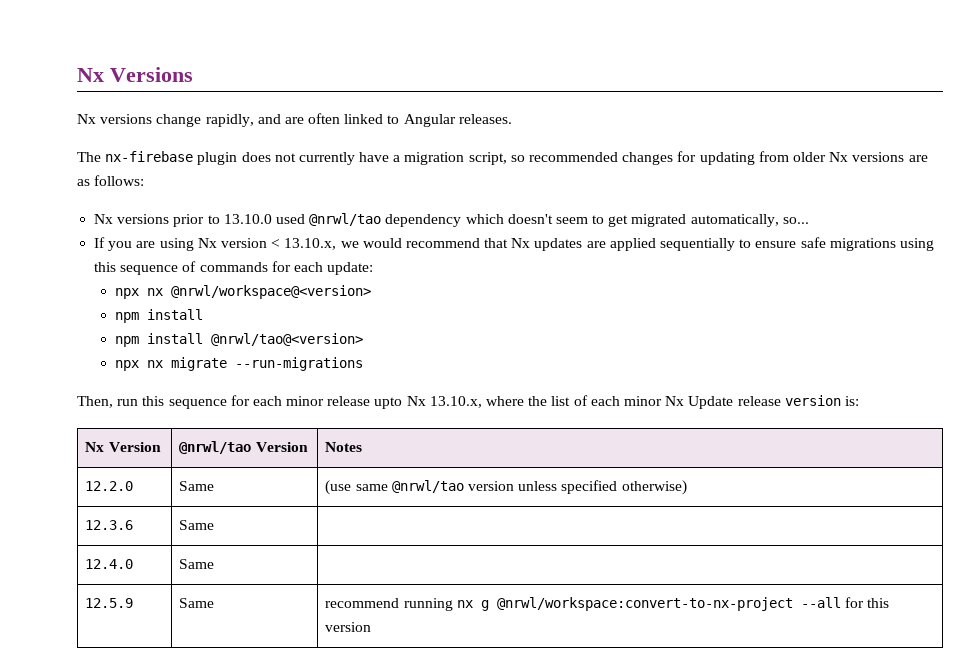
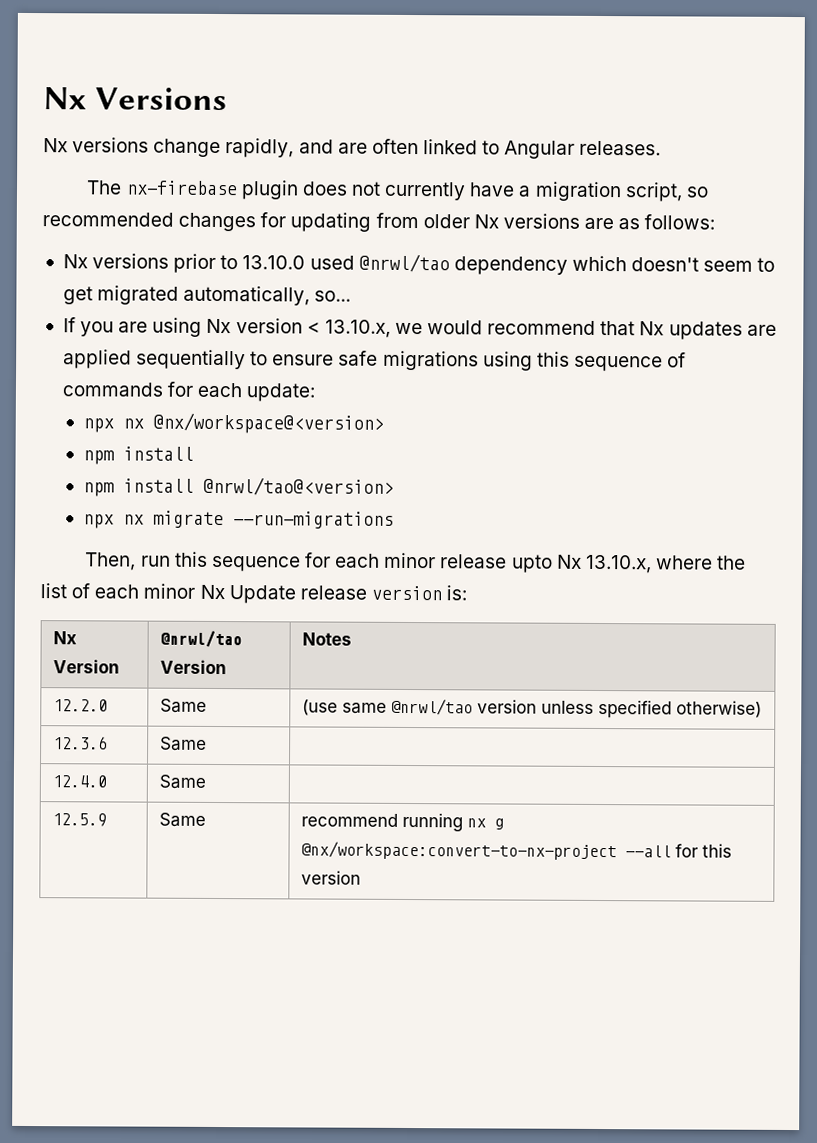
[171,285,372,299] @nrwl/workspace@<version> -> [153,412,385,434] @nx/workspace@<version>
[496,597,793,611] @nrwl/workspace:convert-to-nx-project -> [301,841,618,861] @nx/workspace:convert-to-nx-project

